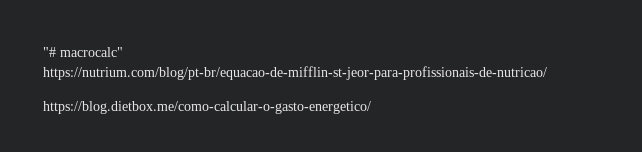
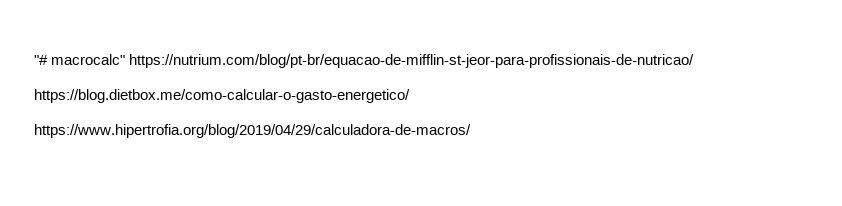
(371, 107) none -> [34,124,471,138] // https://www.hipertrofia.org/blog/2019/04/29/calculadora-de-macros/

